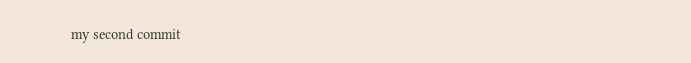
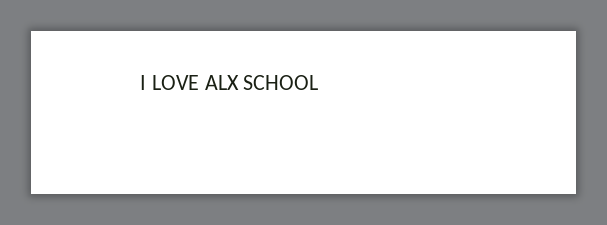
[71,29,181,43] my second commit -> [140,75,319,90] I LOVE ALX SCHOOL

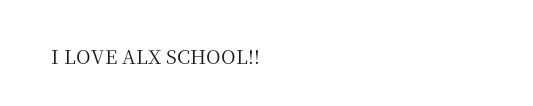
[243,75,319,90] SCHOOL -> [166,50,261,64] SCHOOL!!

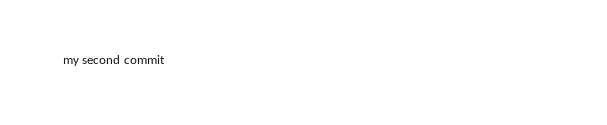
[51,50,261,64] I LOVE ALX SCHOOL!! -> [63,55,165,66] my second commit

